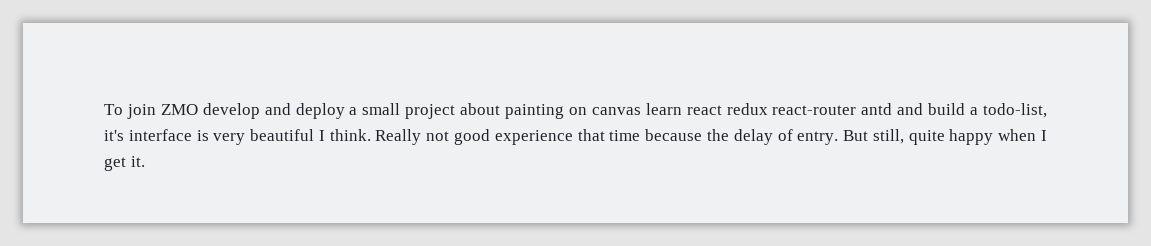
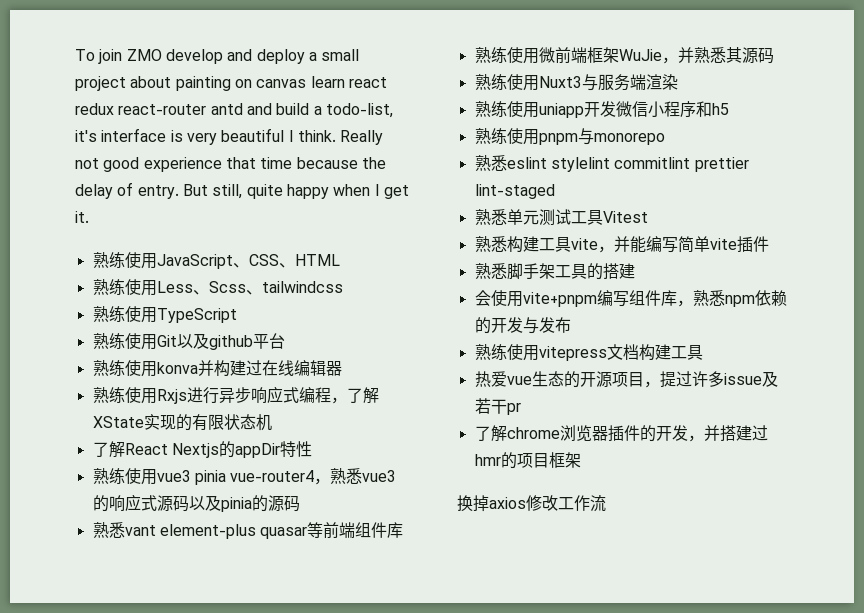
(145, 161) none -> [92,252,340,269] [92,279,343,296] [92,306,237,323] [92,333,285,350] [92,360,342,377] [92,386,379,404] [92,414,272,431] [92,441,312,458] [92,468,397,485] [92,494,300,512] [92,522,404,539] [474,47,774,64] [474,74,678,91] [474,101,729,118] [474,128,665,145] [474,155,749,172] [474,184,555,199] [474,209,648,226] [474,236,769,253] [474,263,635,280] [474,290,787,307] [474,317,571,334] [474,344,703,361] [474,371,778,388] [474,398,521,415] [474,425,768,442] [474,452,581,469] [457,495,606,512] // 熟练使用JavaScript、CSS、HTML // 熟练使用Less、Scss、tailwindcss // 熟练使用TypeScript // 熟练使用Git以及github平台 // 熟练使用konva并构建过在线编辑器 // 熟练使用Rxjs进行异步响应式编程，了解XState实现的有限状态机 // 了解React Nextjs的appDir特性 // 熟练使用vue3 pinia vue-router4，熟悉vue3的响应式源码以及pinia的源码 // 熟悉vant element-plus quasar等前端组件库 // 熟练使用微前端框架WuJie，并熟悉其源码 // 熟练使用Nuxt3与服务端渲染 // 熟练使用uniapp开发微信小程序和h5 // 熟练使用pnpm与monorepo // 熟悉eslint stylelint commitlint prettier lint-staged // 熟悉单元测试工具Vitest // 熟悉构建工具vite，并能编写简单vite插件 // 熟悉脚手架工具的搭建 // 会使用vite+pnpm编写组件库，熟悉npm依赖的开发与发布 // 熟练使用vitepress文档构建工具 // 热爱vue生态的开源项目，提过许多issue及若干pr // 了解chrome浏览器插件的开发，并搭建过hmr的项目框架 // 换掉axios修改工作流

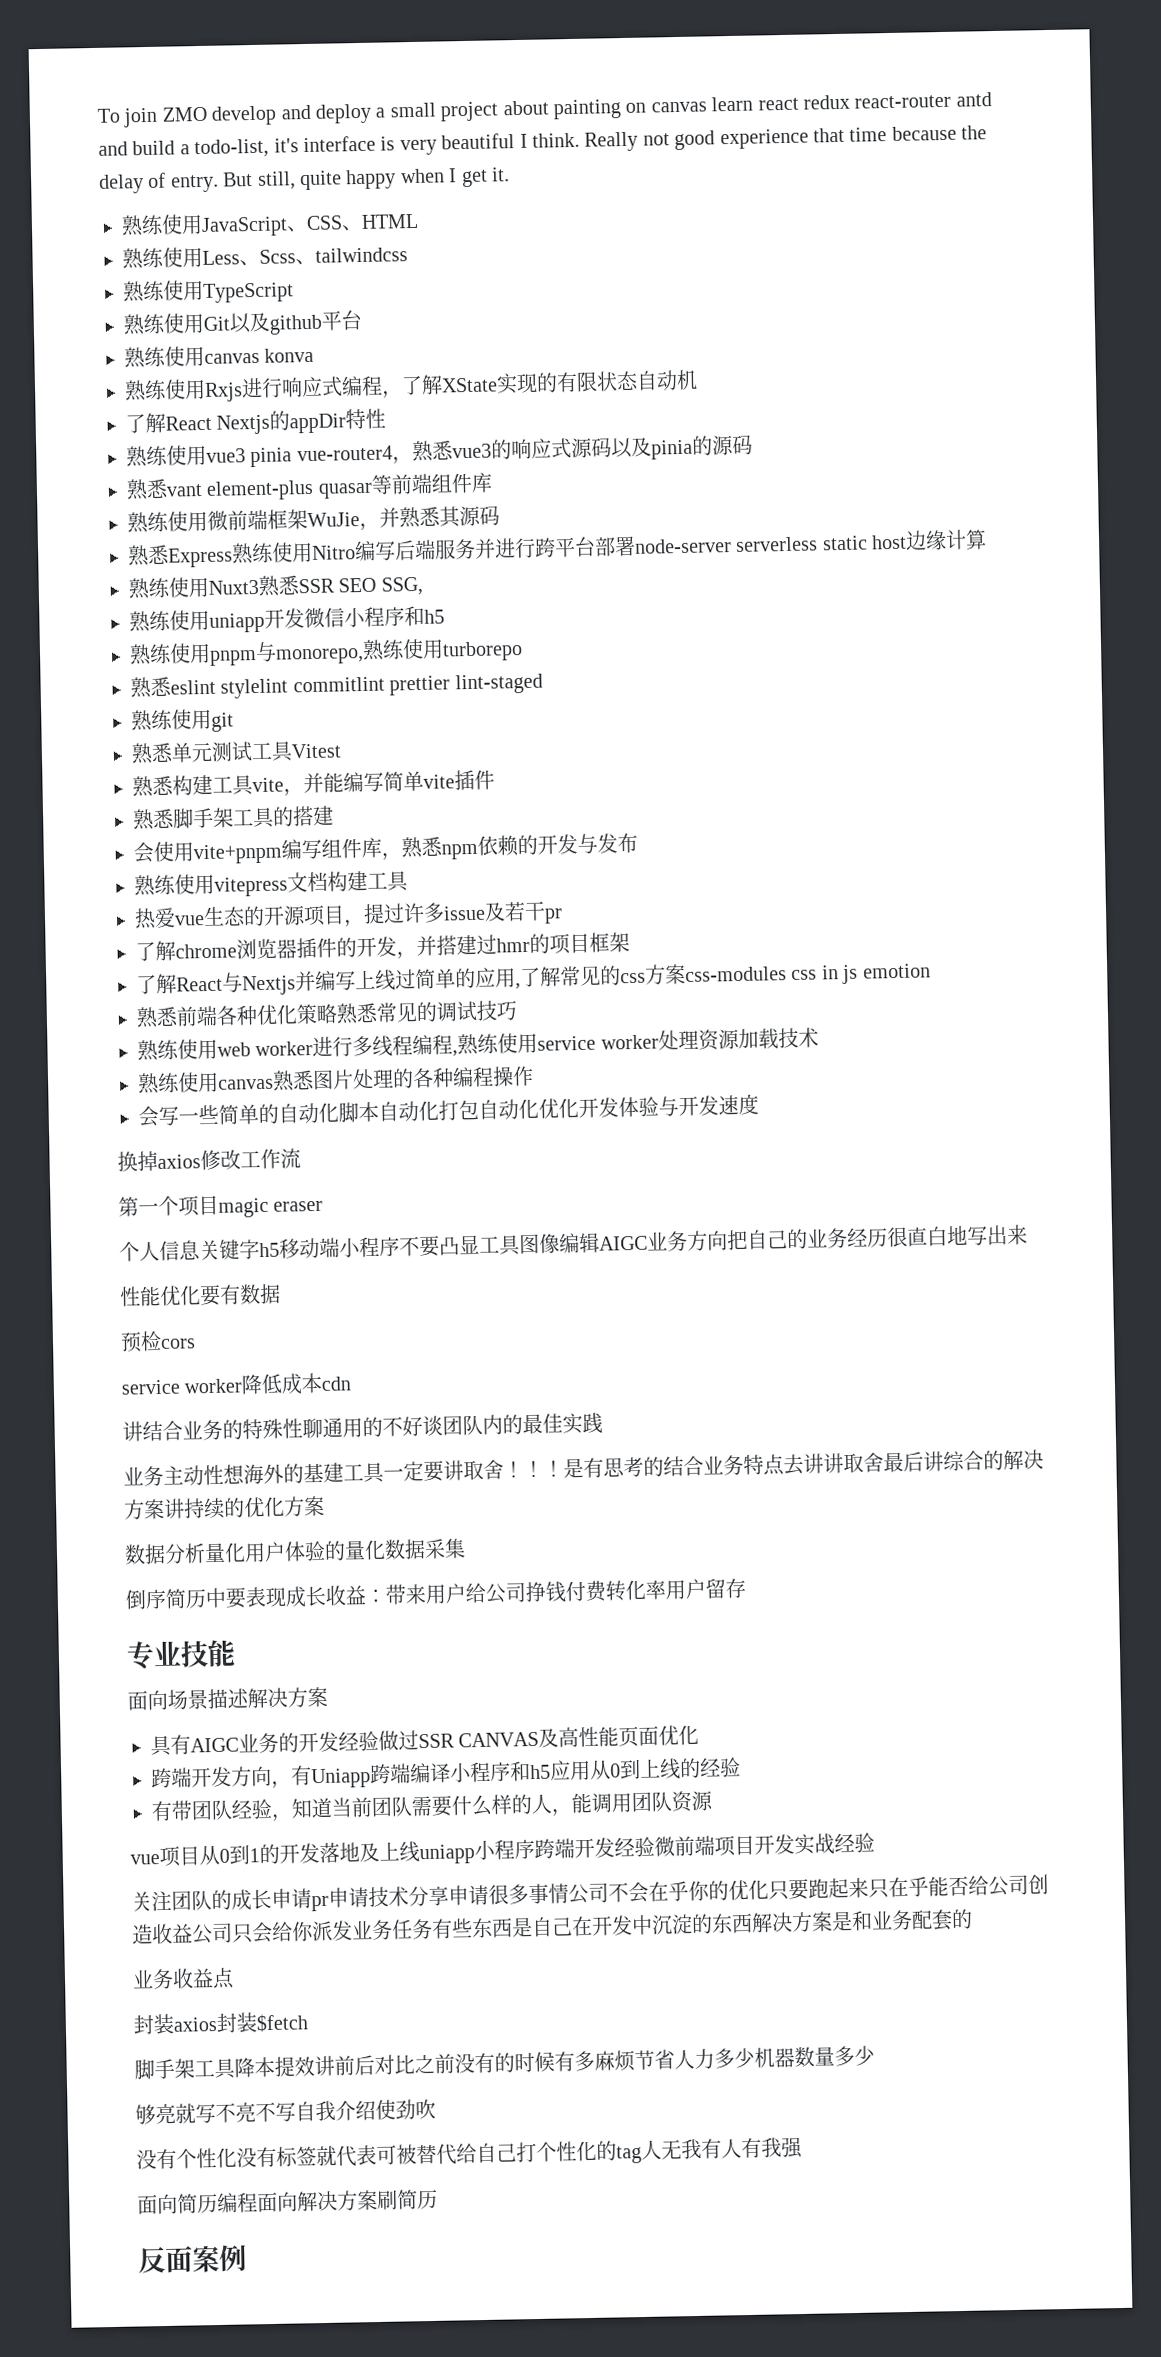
(157, 369) none -> [204,352,260,364] canvas
[197,360,342,377] 并构建过在线编辑器 -> (315, 355) none
[218,387,251,403] 异步 -> (283, 387) none
(256, 422) none -> [636,370,678,391] 自动
(774, 55) none -> [127,529,988,568] // 熟悉Express熟练使用Nitro编写后端服务并进行跨平台部署node-server serverless static host边缘计算
[581,74,678,91] 与服务端渲染 -> [258,575,423,597] 熟悉SSR SEO SSG,
[593,133,665,145] monorepo -> [275,638,523,665] monorepo,熟练使用turborepo
(555, 191) none -> [131,709,234,732] // 熟练使用git
(581, 460) none -> [136,963,931,996] [136,1000,518,1029] [137,1027,819,1062] [137,1065,534,1095] [138,1093,759,1128] // 了解React与Nextjs并编写上线过简单的应用,了解常见的css方案css-modules css in js emotion // 熟悉前端各种优化策略熟悉常见的调试技巧 // 熟练使用web worker进行多线程编程,熟练使用service worker处理资源加载技术 // 熟练使用canvas熟悉图片处理的各种编程操作 // 会写一些简单的自动化脚本自动化打包自动化优化开发体验与开发速度
(606, 503) none -> [118,1195,324,1218] [119,1224,1028,1262] [119,1283,281,1307] [120,1330,196,1353] [121,1372,352,1395] [122,1412,603,1442] [123,1449,1044,1487] [123,1495,325,1520] [124,1538,466,1565] [125,1577,746,1610] [126,1639,236,1670] [127,1686,328,1711] [150,1724,700,1757] [151,1757,741,1789] [151,1790,713,1822] [130,1832,875,1868] [131,1874,1049,1912] [131,1908,973,1945] [132,1967,235,1990] [133,2012,309,2035] [134,2045,875,2080] [135,2098,436,2125] [136,2136,803,2170] [137,2189,438,2215] [138,2244,247,2274] // 第一个项目magic eraser // 个人信息关键字h5移动端小程序不要凸显工具图像编辑AIGC业务方向把自己的业务经历很直白地写出来 // 性能优化要有数据 // 预检cors // service worker降低成本cdn // 讲结合业务的特殊性聊通用的不好谈团队内的最佳实践 // 业务主动性想海外的基建工具一定要讲取舍！！！是有思考的结合业务特点去讲讲取舍最后讲综合的解决方案讲持续的优化方案 // 数据分析量化用户体验的量化数据采集 // 倒序简历中要表现成长收益：带来用户给公司挣钱付费转化率用户留存 // 专业技能 // 面向场景描述解决方案 // 具有AIGC业务的开发经验做过SSR CANVAS及高性能页面优化 // 跨端开发方向，有Uniapp跨端编译小程序和h5应用从0到上线的经验 // 有带团队经验，知道当前团队需要什么样的人，能调用团队资源 // vue项目从0到1的开发落地及上线uniapp小程序跨端开发经验微前端项目开发实战经验 // 关注团队的成长申请pr申请技术分享申请很多事情公司不会在乎你的优化只要跑起来只在乎能否给公司创造收益公司只会给你派发业务任务有些东西是自己在开发中沉淀的东西解决方案是和业务配套的 // 业务收益点 // 封装axios封装$fetch // 脚手架工具降本提效讲前后对比之前没有的时候有多麻烦节省人力多少机器数量多少 // 够亮就写不亮不写自我介绍使劲吹 // 没有个性化没有标签就代表可被替代给自己打个性化的tag人无我有人有我强 // 面向简历编程面向解决方案刷简历 // 反面案例

